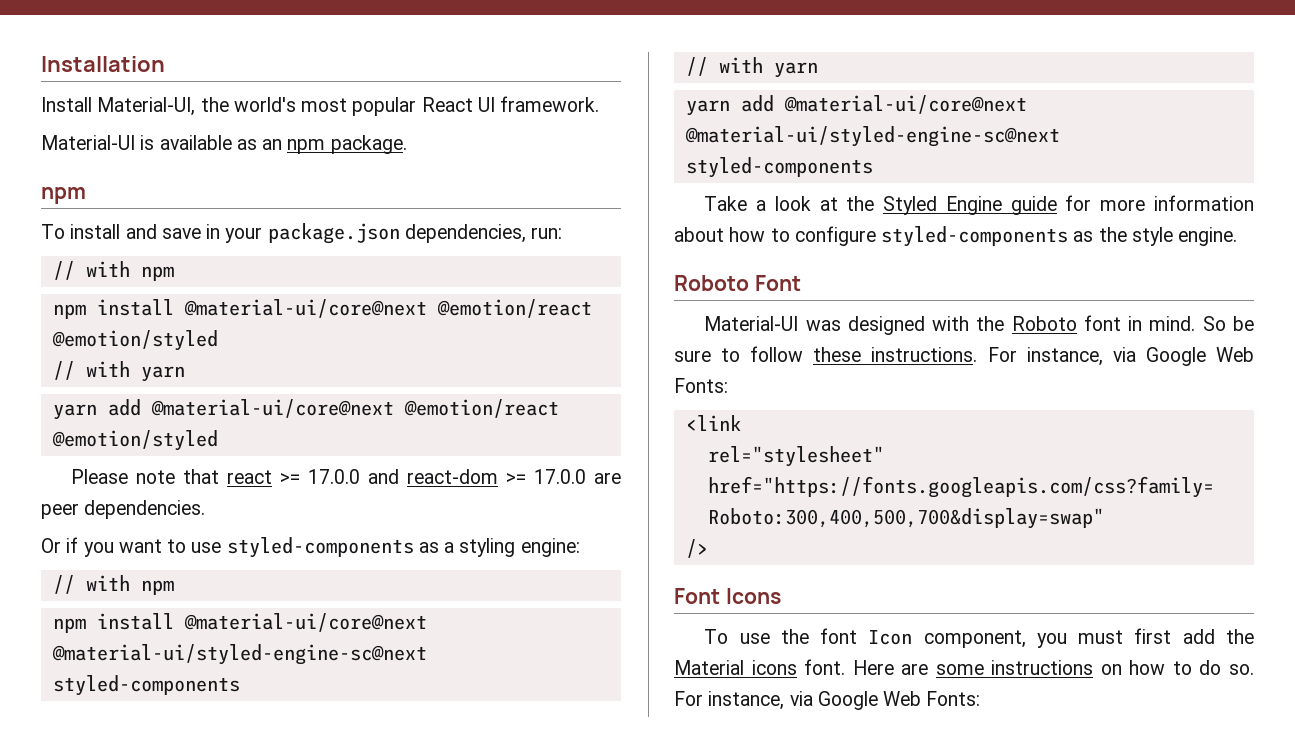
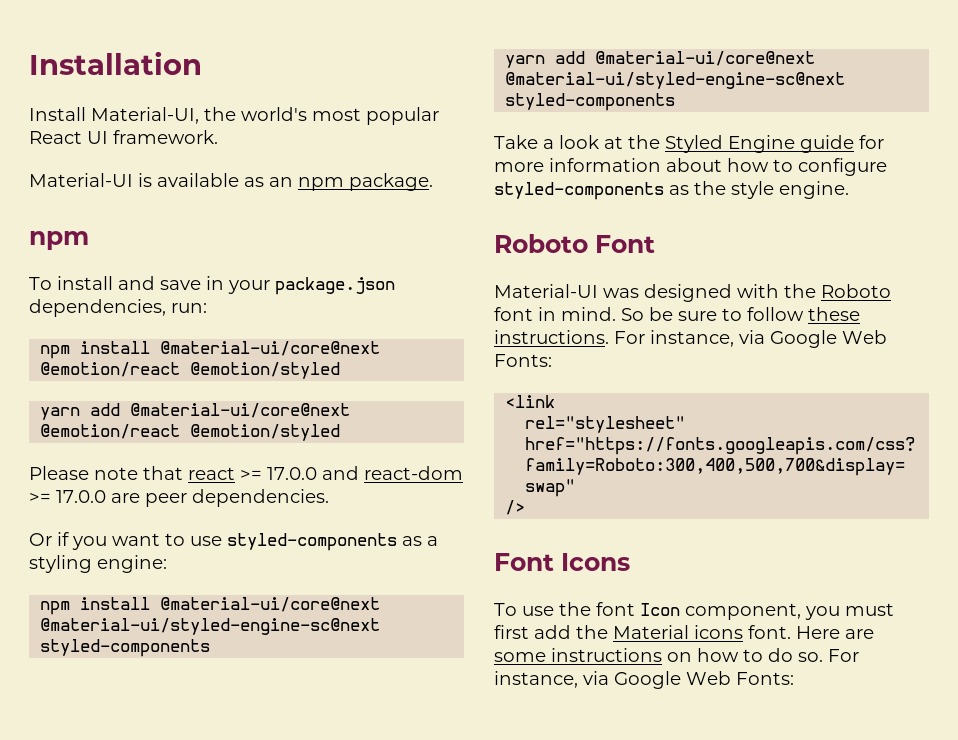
[52,261,174,281] // // with npm -> (207, 308) none
[52,361,185,382] // // with yarn -> (341, 370) none
[52,575,174,595] // // with npm -> (167, 564) none
[685,57,818,78] // // with yarn -> (211, 648) none

